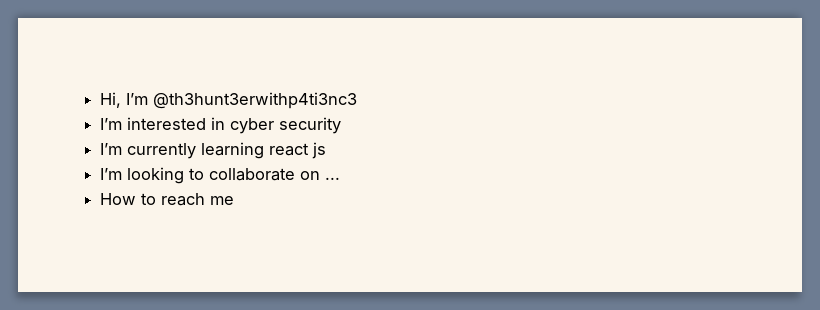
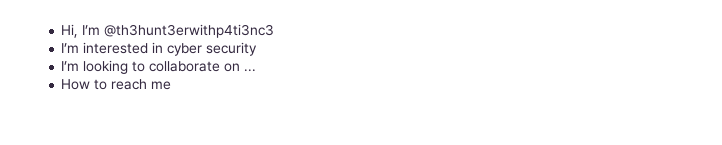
[100,142,327,159] // I’m currently learning react js -> (258, 49) none

